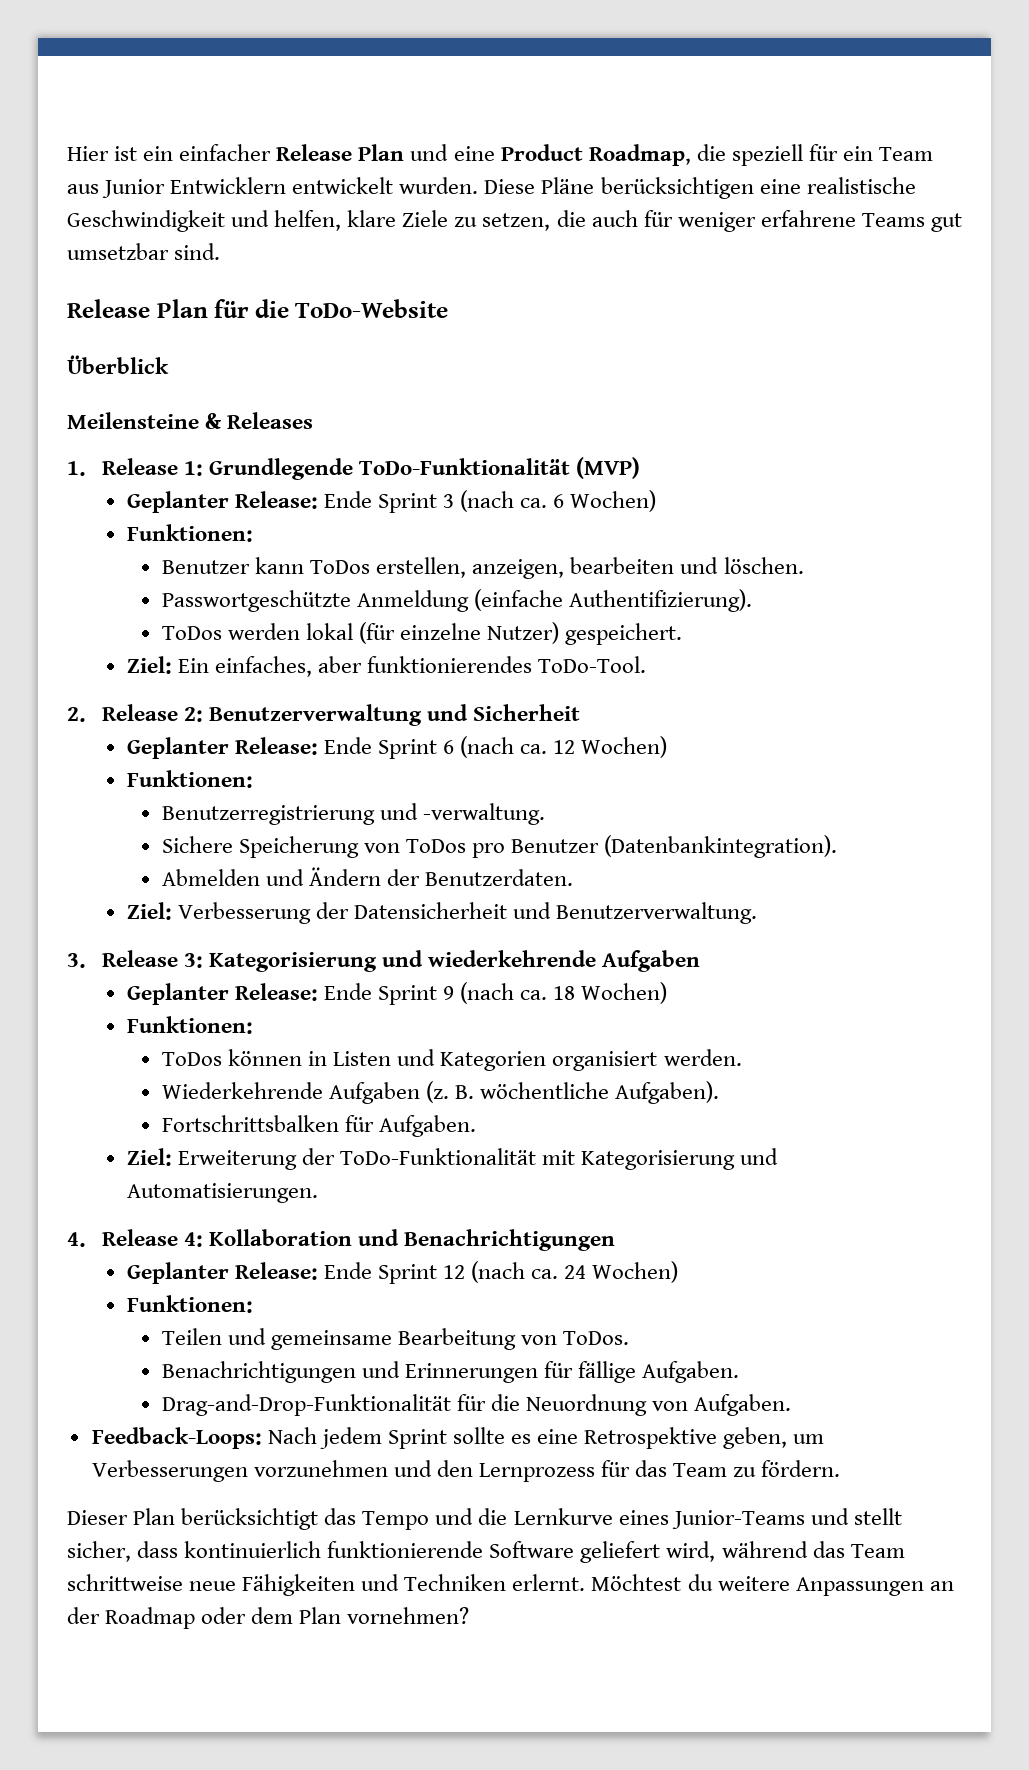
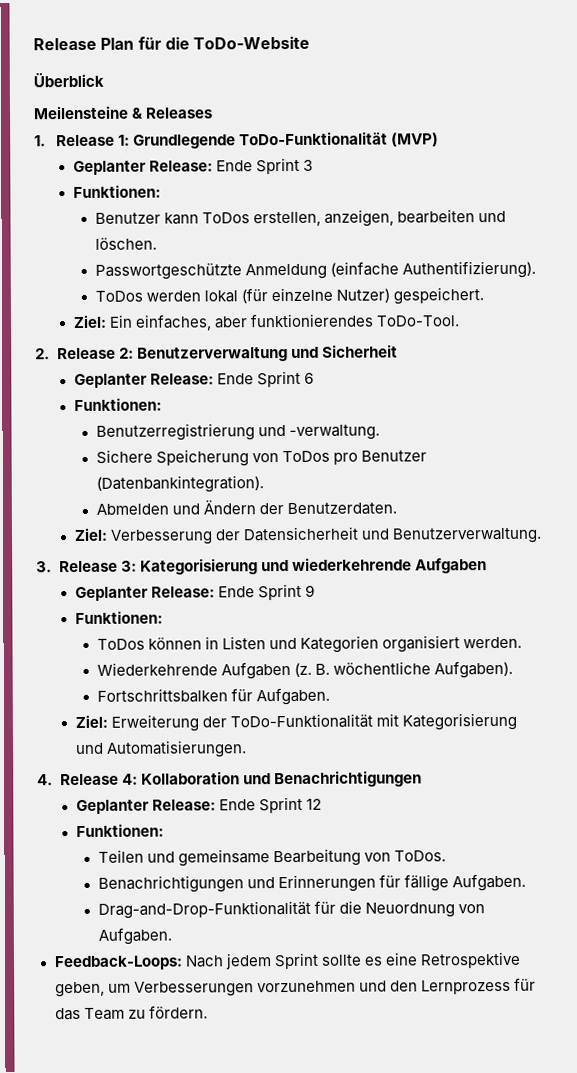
[67,144,934,166] [67,177,916,199] [67,210,962,232] [67,243,221,260] Hier ist ein einfacher Release Plan und eine Product Roadmap, die speziell für ein Team aus Junior Entwicklern entwickelt wurden. Diese Pläne berücksichtigen eine realistische Geschwindigkeit und helfen, klare Ziele zu setzen, die auch für weniger erfahrene Teams gut umsetzbar sind. // -> (33, 44) none
[460,490,657,512] (nach ca. 6 Wochen) -> (313, 165) none
[460,736,668,758] (nach ca. 12 Wochen) -> (314, 378) none
[460,982,668,1004] (nach ca. 18 Wochen) -> (315, 590) none
[471,1261,679,1283] (nach ca. 24 Wochen) -> (322, 804) none
[67,1508,902,1530] [67,1541,905,1563] [67,1574,954,1596] [67,1607,470,1629] // Dieser Plan berücksichtigt das Tempo und die Lernkurve eines Junior-Teams und stellt sicher, dass kontinuierlich funktionierende Software geliefert wird, während das Team schrittweise neue Fähigkeiten und Techniken erlernt. Möchtest du weitere Anpassungen an der Roadmap oder dem Plan vornehmen? -> (208, 1012) none

